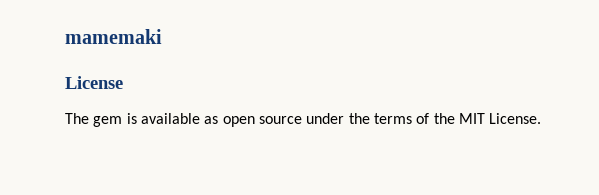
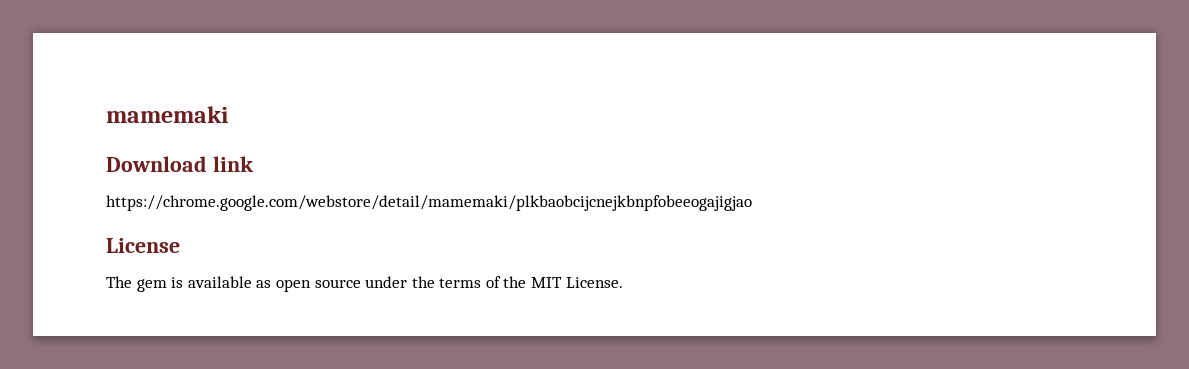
(162, 36) none -> [106,156,254,172] [106,195,752,211] // Download link // https://chrome.google.com/webstore/detail/mamemaki/plkbaobcijcnejkbnpfobeeogajigjao

